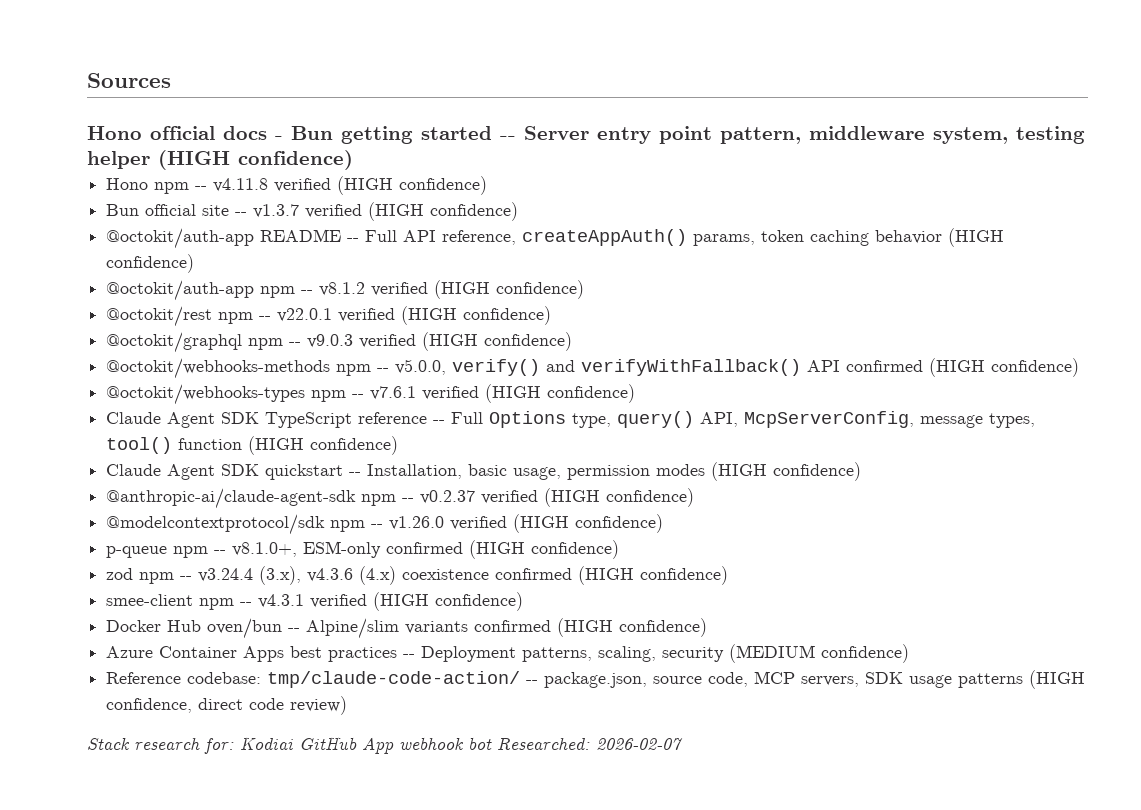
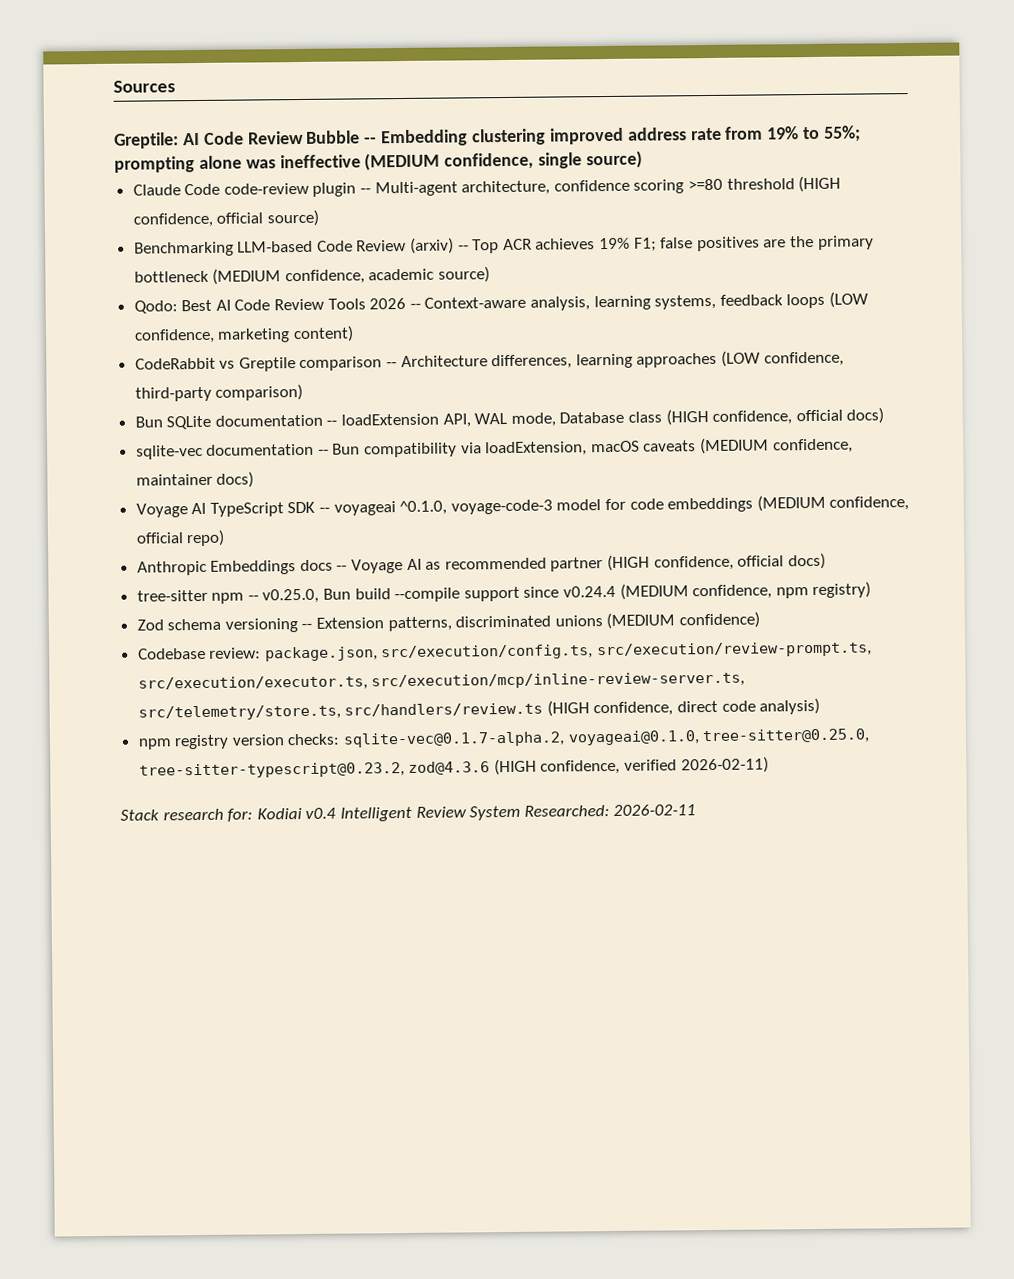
[87,126,1085,144] [87,150,353,170] [106,176,488,195] [106,202,519,221] [106,228,1005,249] [106,254,195,273] [106,280,585,301] [106,306,552,327] [106,332,573,353] [106,358,1080,379] [106,384,636,405] [106,411,1036,428] [106,436,399,455] [106,462,862,481] [106,488,695,509] [106,514,664,535] [106,540,620,559] [106,566,729,585] [106,592,524,611] [106,618,708,639] [106,644,910,663] [106,670,1086,689] [106,696,348,715] [87,737,683,754] Hono official docs - Bun getting started -- Server entry point pattern, middleware system, testing helper (HIGH confidence) // Hono npm -- v4.11.8 verified (HIGH confidence) // Bun official site -- v1.3.7 verified (HIGH confidence) // @octokit/auth-app README -- Full API reference, createAppAuth() params, token caching behavior (HIGH confidence) // @octokit/auth-app npm -- v8.1.2 verified (HIGH confidence) // @octokit/rest npm -- v22.0.1 verified (HIGH confidence) // @octokit/graphql npm -- v9.0.3 verified (HIGH confidence) // @octokit/webhooks-methods npm -- v5.0.0, verify() and verifyWithFallback() API confirmed (HIGH confidence) // @octokit/webhooks-types npm -- v7.6.1 verified (HIGH confidence) // Claude Agent SDK TypeScript reference -- Full Options type, query() API, McpServerConfig, message types, tool() function (HIGH confidence) // Claude Agent SDK quickstart -- Installation, basic usage, permission modes (HIGH confidence) // @anthropic-ai/claude-agent-sdk npm -- v0.2.37 verified (HIGH confidence) // @modelcontextprotocol/sdk npm -- v1.26.0 verified (HIGH confidence) // p-queue npm -- v8.1.0+, ESM-only confirmed (HIGH confidence) // zod npm -- v3.24.4 (3.x), v4.3.6 (4.x) coexistence confirmed (HIGH confidence) // smee-client npm -- v4.3.1 verified (HIGH confidence) // Docker Hub oven/bun -- Alpine/slim variants confirmed (HIGH confidence) // Azure Container Apps best practices -- Deployment patterns, scaling, security (MEDIUM confidence) // Reference codebase: tmp/claude-code-action/ -- package.json, source code, MCP servers, SDK usage patterns (HIGH confidence, direct code review) // Stack research for: Kodiai GitHub App webhook bot Researched: 2026-02-07 -> [114,125,862,149] [114,150,644,173] [132,175,842,197] [132,209,319,228] [133,235,874,257] [133,266,491,285] [133,291,869,314] [133,325,354,344] [134,350,844,372] [134,383,304,402] [134,407,885,430] [135,437,853,460] [135,471,255,488] [135,494,910,518] [135,529,226,547] [136,552,826,576] [136,581,872,604] [136,611,761,633] [137,641,873,662] [137,671,746,692] [137,697,821,721] [137,728,871,750] [138,756,769,779] [120,804,697,822] Greptile: AI Code Review Bubble -- Embedding clustering improved address rate from 19% to 55%; prompting alone was ineffective (MEDIUM confidence, single source) // Claude Code code-review plugin -- Multi-agent architecture, confidence scoring >=80 threshold (HIGH confidence, official source) // Benchmarking LLM-based Code Review (arxiv) -- Top ACR achieves 19% F1; false positives are the primary bottleneck (MEDIUM confidence, academic source) // Qodo: Best AI Code Review Tools 2026 -- Context-aware analysis, learning systems, feedback loops (LOW confidence, marketing content) // CodeRabbit vs Greptile comparison -- Architecture differences, learning approaches (LOW confidence, third-party comparison) // Bun SQLite documentation -- loadExtension API, WAL mode, Database class (HIGH confidence, official docs) // sqlite-vec documentation -- Bun compatibility via loadExtension, macOS caveats (MEDIUM confidence, maintainer docs) // Voyage AI TypeScript SDK -- voyageai ^0.1.0, voyage-code-3 model for code embeddings (MEDIUM confidence, official repo) // Anthropic Embeddings docs -- Voyage AI as recommended partner (HIGH confidence, official docs) // tree-sitter npm -- v0.25.0, Bun build --compile support since v0.24.4 (MEDIUM confidence, npm registry) // Zod schema versioning -- Extension patterns, discriminated unions (MEDIUM confidence) // Codebase review: package.json, src/execution/config.ts, src/execution/review-prompt.ts, src/execution/executor.ts, src/execution/mcp/inline-review-server.ts, src/telemetry/store.ts, src/handlers/review.ts (HIGH confidence, direct code analysis) // npm registry version checks: sqlite-vec@0.1.7-alpha.2, voyageai@0.1.0, tree-sitter@0.25.0, tree-sitter-typescript@0.23.2, zod@4.3.6 (HIGH confidence, verified 2026-02-11) // Stack research for: Kodiai v0.4 Intelligent Review System Researched: 2026-02-11

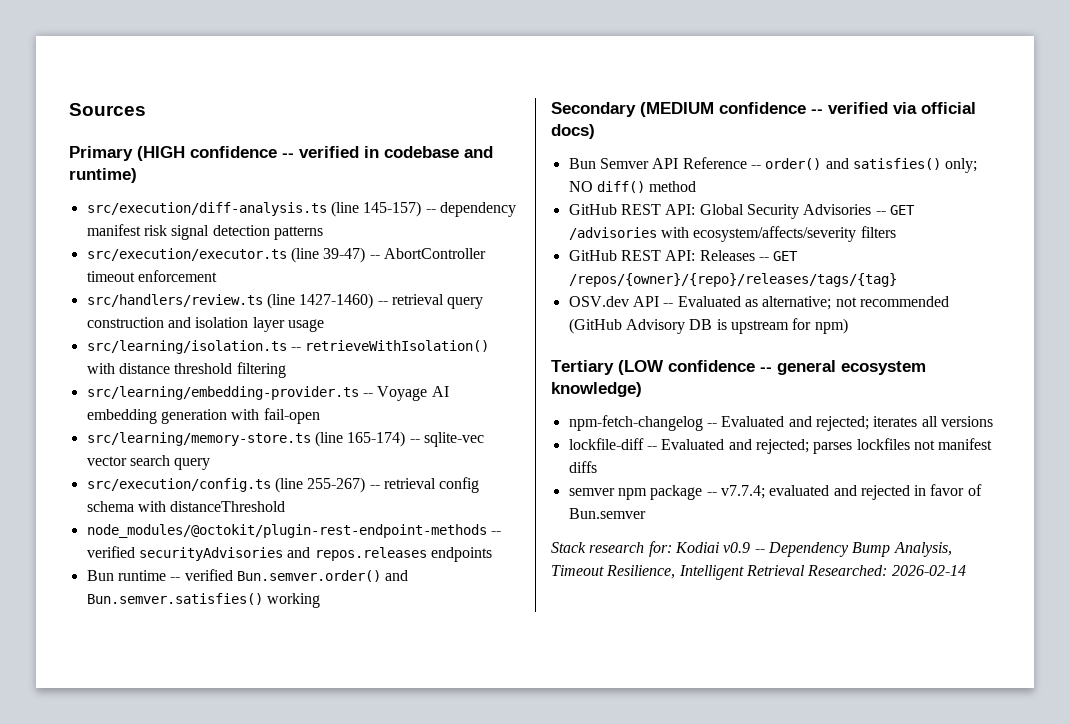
[114,125,862,149] [114,150,644,173] [132,175,842,197] [132,209,319,228] [133,235,874,257] [133,266,491,285] [133,291,869,314] [133,325,354,344] [134,350,844,372] [134,383,304,402] [134,407,885,430] [135,437,853,460] [135,471,255,488] [135,494,910,518] [135,529,226,547] [136,552,826,576] [136,581,872,604] [136,611,761,633] [137,641,873,662] [137,671,746,692] [137,697,821,721] [137,728,871,750] [138,756,769,779] [120,804,697,822] Greptile: AI Code Review Bubble -- Embedding clustering improved address rate from 19% to 55%; prompting alone was ineffective (MEDIUM confidence, single source) // Claude Code code-review plugin -- Multi-agent architecture, confidence scoring >=80 threshold (HIGH confidence, official source) // Benchmarking LLM-based Code Review (arxiv) -- Top ACR achieves 19% F1; false positives are the primary bottleneck (MEDIUM confidence, academic source) // Qodo: Best AI Code Review Tools 2026 -- Context-aware analysis, learning systems, feedback loops (LOW confidence, marketing content) // CodeRabbit vs Greptile comparison -- Architecture differences, learning approaches (LOW confidence, third-party comparison) // Bun SQLite documentation -- loadExtension API, WAL mode, Database class (HIGH confidence, official docs) // sqlite-vec documentation -- Bun compatibility via loadExtension, macOS caveats (MEDIUM confidence, maintainer docs) // Voyage AI TypeScript SDK -- voyageai ^0.1.0, voyage-code-3 model for code embeddings (MEDIUM confidence, official repo) // Anthropic Embeddings docs -- Voyage AI as recommended partner (HIGH confidence, official docs) // tree-sitter npm -- v0.25.0, Bun build --compile support since v0.24.4 (MEDIUM confidence, npm registry) // Zod schema versioning -- Extension patterns, discriminated unions (MEDIUM confidence) // Codebase review: package.json, src/execution/config.ts, src/execution/review-prompt.ts, src/execution/executor.ts, src/execution/mcp/inline-review-server.ts, src/telemetry/store.ts, src/handlers/review.ts (HIGH confidence, direct code analysis) // npm registry version checks: sqlite-vec@0.1.7-alpha.2, voyageai@0.1.0, tree-sitter@0.25.0, tree-sitter-typescript@0.23.2, zod@4.3.6 (HIGH confidence, verified 2026-02-11) // Stack research for: Kodiai v0.4 Intelligent Review System Researched: 2026-02-11 -> [69,146,493,161] [69,168,137,183] [86,201,516,217] [86,224,323,240] [86,247,486,263] [86,270,217,282] [86,293,484,309] [86,317,324,332] [86,340,490,354] [86,362,286,378] [86,386,449,401] [86,408,320,424] [86,431,484,447] [86,455,211,470] [86,477,480,493] [86,501,286,512] [86,524,501,538] [86,546,492,562] [86,569,409,582] [86,593,320,608] [551,102,976,117] [551,124,595,139] [568,157,978,173] [568,181,697,193] [568,204,915,219] [568,226,896,242] [568,250,799,261] [568,273,897,287] [568,296,949,310] [568,318,848,334] [551,360,926,375] [551,382,642,397] [568,415,993,431] [568,438,993,454] [568,461,597,473] [568,484,982,500] [568,508,646,519] [551,541,952,557] [551,565,966,580] Primary (HIGH confidence -- verified in codebase and runtime) // src/execution/diff-analysis.ts (line 145-157) -- dependency manifest risk signal detection patterns // src/execution/executor.ts (line 39-47) -- AbortController timeout enforcement // src/handlers/review.ts (line 1427-1460) -- retrieval query construction and isolation layer usage // src/learning/isolation.ts -- retrieveWithIsolation() with distance threshold filtering // src/learning/embedding-provider.ts -- Voyage AI embedding generation with fail-open // src/learning/memory-store.ts (line 165-174) -- sqlite-vec vector search query // src/execution/config.ts (line 255-267) -- retrieval config schema with distanceThreshold // node_modules/@octokit/plugin-rest-endpoint-methods -- verified securityAdvisories and repos.releases endpoints // Bun runtime -- verified Bun.semver.order() and Bun.semver.satisfies() working // Secondary (MEDIUM confidence -- verified via official docs) // Bun Semver API Reference -- order() and satisfies() only; NO diff() method // GitHub REST API: Global Security Advisories -- GET /advisories with ecosystem/affects/severity filters // GitHub REST API: Releases -- GET /repos/{owner}/{repo}/releases/tags/{tag} // OSV.dev API -- Evaluated as alternative; not recommended (GitHub Advisory DB is upstream for npm) // Tertiary (LOW confidence -- general ecosystem knowledge) // npm-fetch-changelog -- Evaluated and rejected; iterates all versions // lockfile-diff -- Evaluated and rejected; parses lockfiles not manifest diffs // semver npm package -- v7.7.4; evaluated and rejected in favor of Bun.semver // Stack research for: Kodiai v0.9 -- Dependency Bump Analysis, Timeout Resilience, Intelligent Retrieval Researched: 2026-02-14

